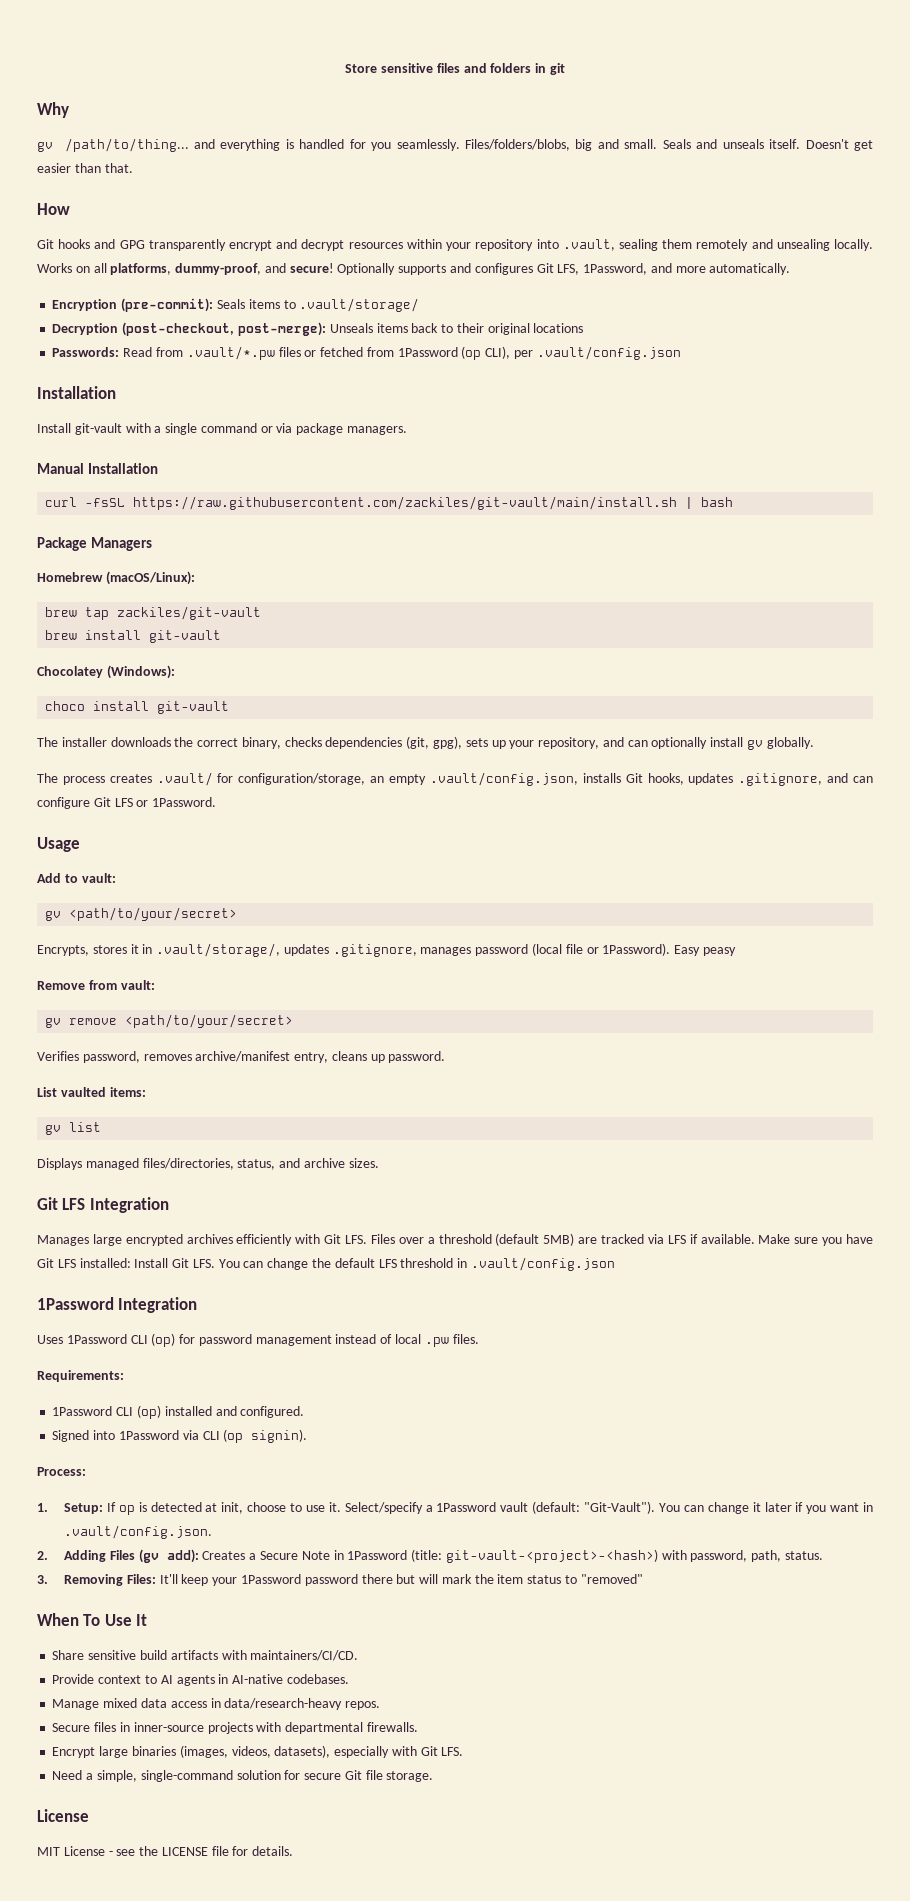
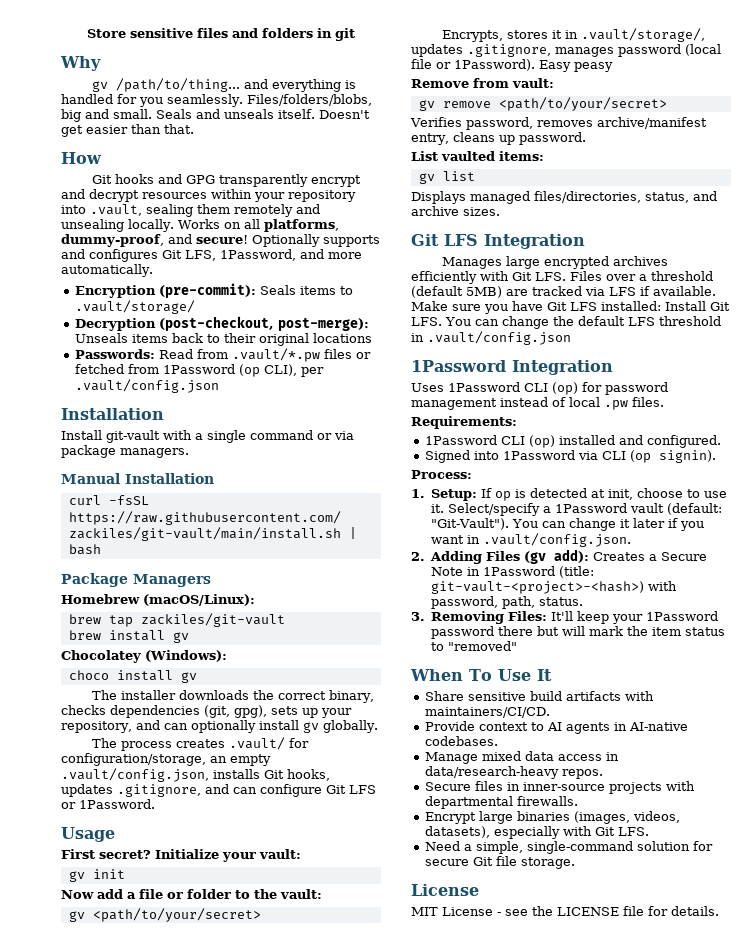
[149,630,222,643] git-vault -> [172,632,189,643] gv
[157,701,230,714] git-vault -> [180,672,197,683] gv
[37,873,78,883] Add to -> [61,849,301,862] [68,869,125,882] [61,889,277,899] First secret? Initialize your vault: // gv init // Now add a file or folder to the

